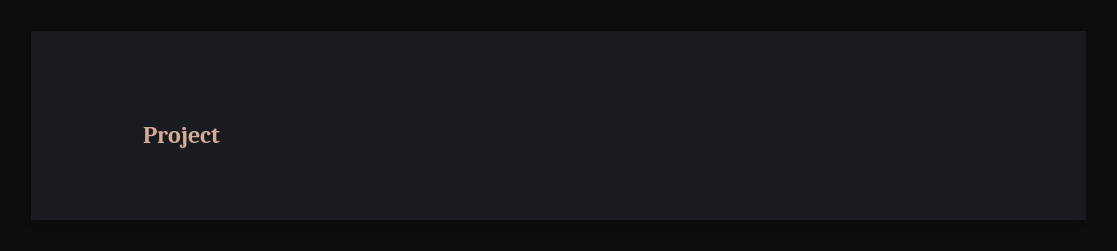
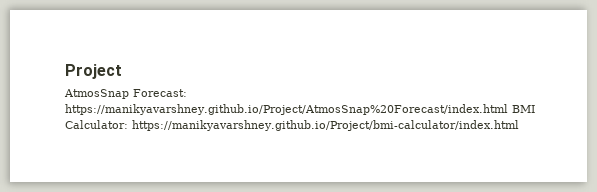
(220, 137) none -> [64,89,187,99] [65,104,535,115] [65,120,519,131] // AtmosSnap Forecast: https://manikyavarshney.github.io/Project/AtmosSnap%20Forecast/index.html BMI Calculator: https://manikyavarshney.github.io/Project/bmi-calculator/index.html

